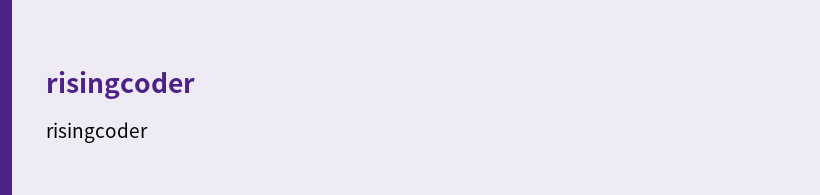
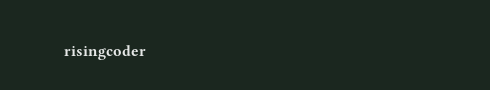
[46,71,195,99] [46,122,148,143] risingcoder // risingcoder -> [64,45,146,60] risingcoder

